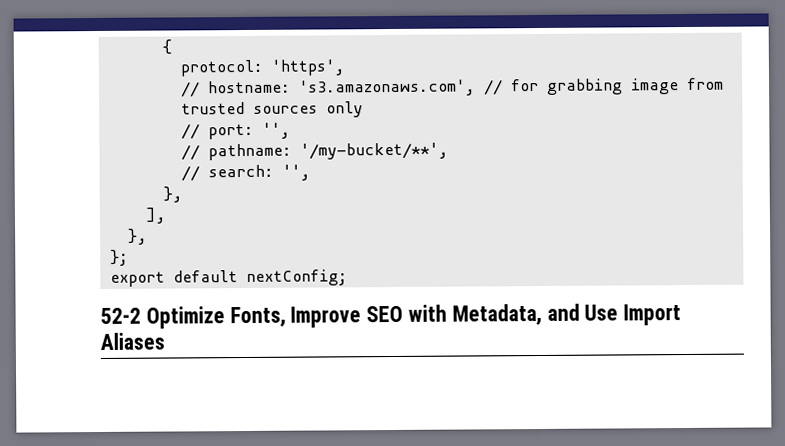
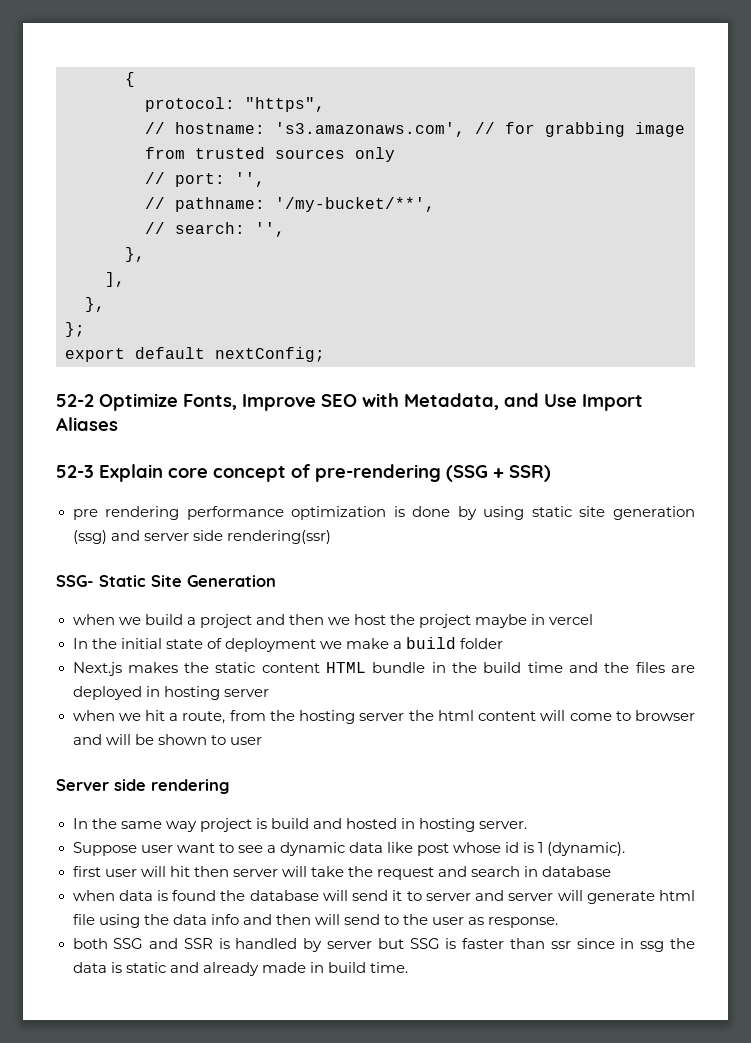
[270,59,345,76] 'https', -> [245,97,325,112] "https",
(165, 341) none -> [56,464,551,482] [72,506,695,520] [72,530,331,544] [56,575,276,587] [72,614,594,628] [72,637,504,652] [72,662,695,676] [72,686,269,700] [72,710,696,724] [72,734,262,745] [56,779,229,794] [72,818,528,832] [72,842,626,856] [72,866,612,880] [72,890,696,904] [72,914,559,928] [72,938,695,952] [72,962,408,976] // 52-3 Explain core concept of pre-rendering (SSG + SSR) // pre rendering performance optimization is done by using static site generation (ssg) and server side rendering(ssr) // SSG- Static Site Generation // when we build a project and then we host the project maybe in vercel // In the initial state of deployment we make a build folder // Next.js makes the static content HTML bundle in the build time and the files are deployed in hosting server // when we hit a route, from the hosting server the html content will come to browser and will be shown to user // Server side rendering // In the same way project is build and hosted in hosting server. // Suppose user want to see a dynamic data like post whose id is 1 (dynamic). // first user will hit then server will take the request and search in database // when data is found the database will send it to server and server will generate html file using the data info and then will send to the user as response. // both SSG and SSR is handled by server but SSG is faster than ssr since in ssg the data is static and already made in build time.

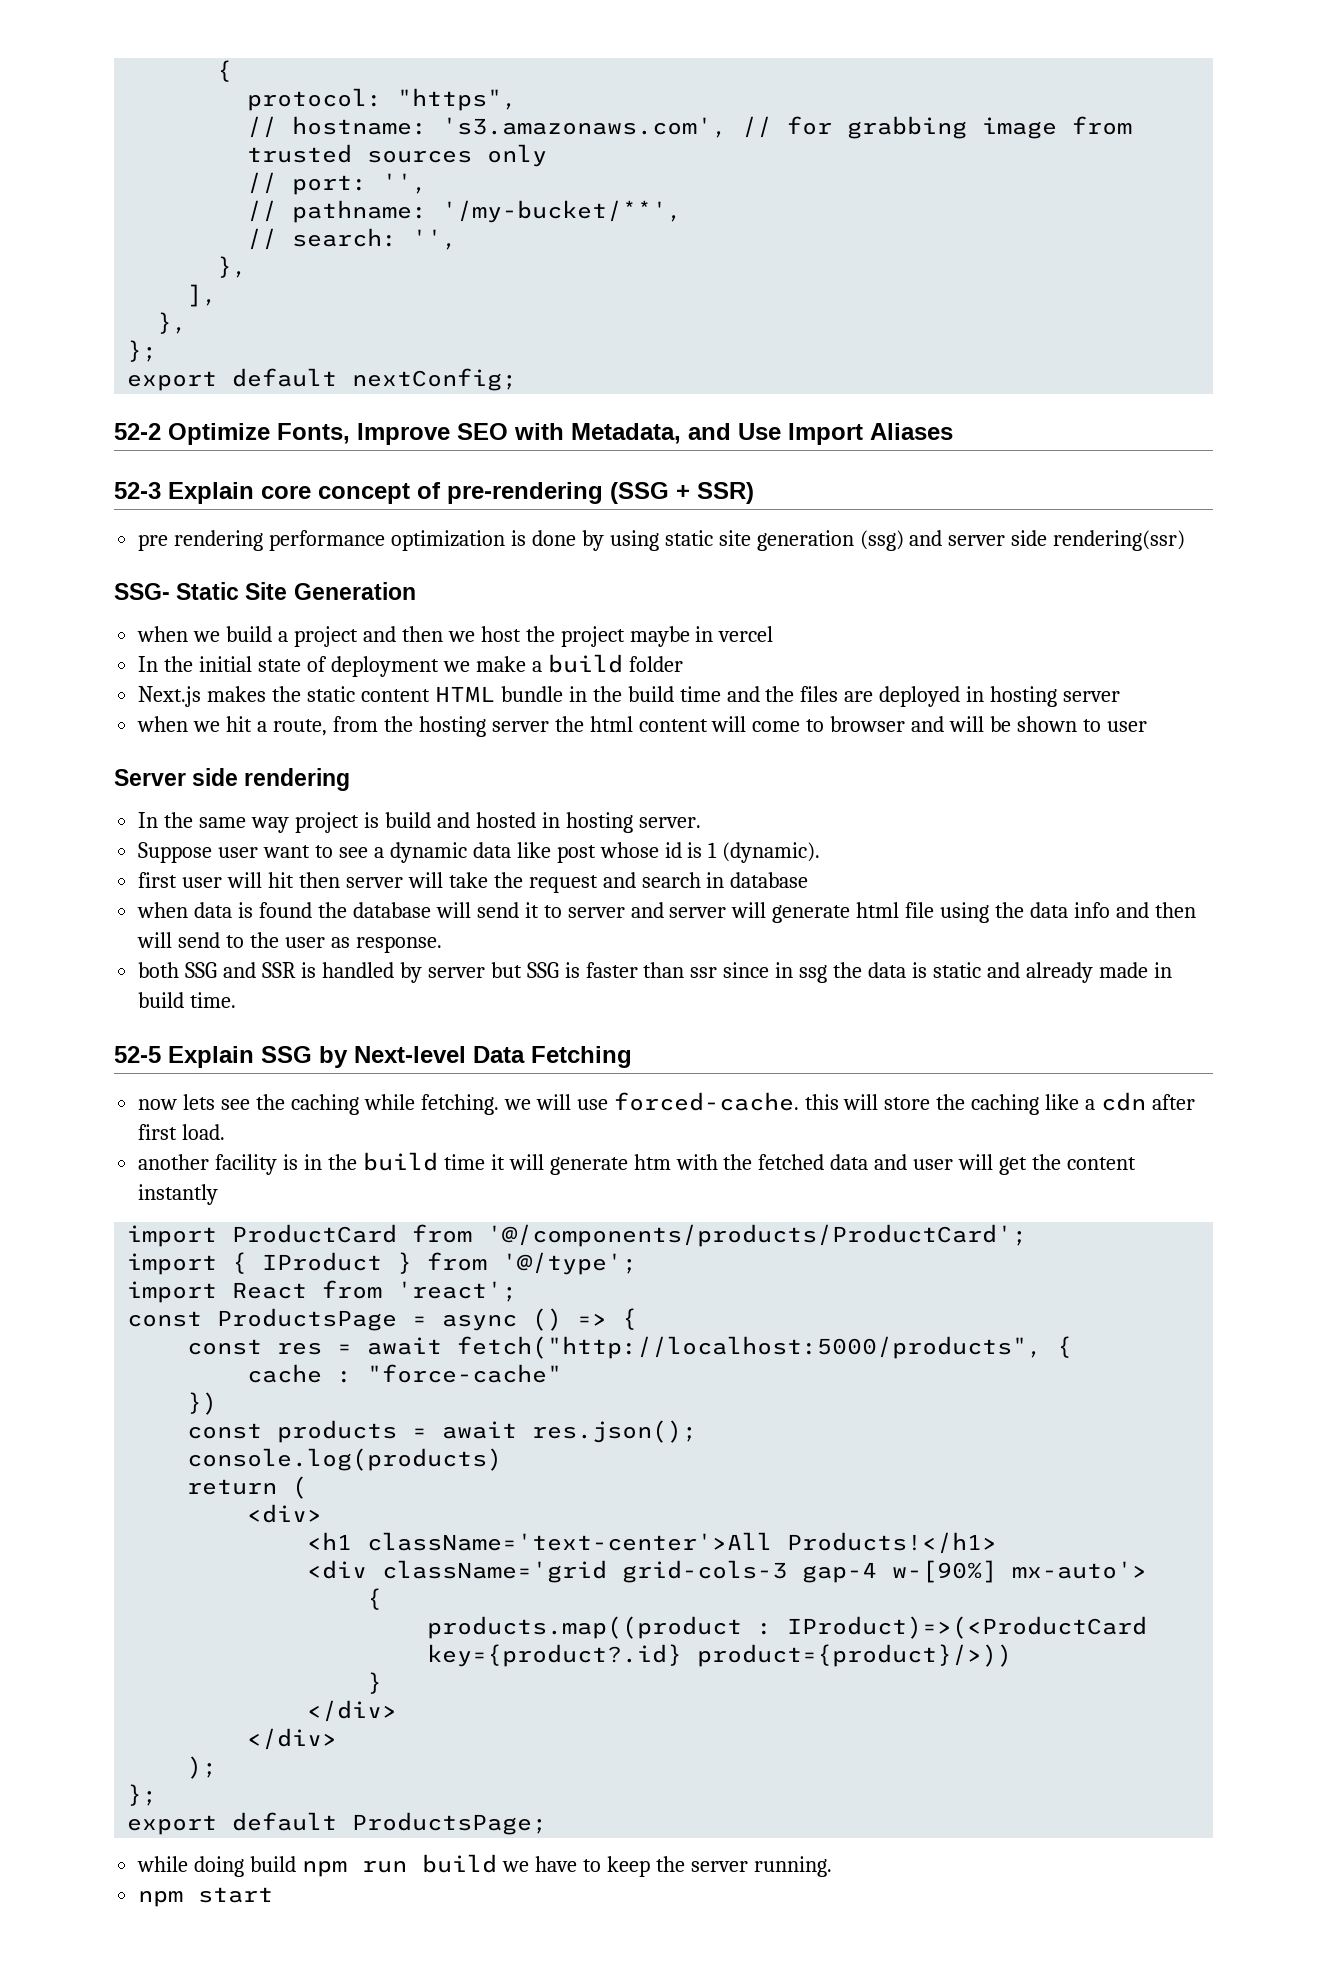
(408, 967) none -> [114,1046,632,1068] [138,1092,1196,1115] [138,1124,226,1140] [138,1152,1137,1175] [138,1184,219,1205] [127,1224,1028,1247] [127,1252,638,1275] [127,1280,518,1303] [127,1308,638,1331] [187,1336,1073,1359] [247,1364,563,1383] [187,1392,218,1415] [187,1420,698,1443] [187,1448,503,1471] [187,1476,308,1499] [247,1504,323,1523] [307,1532,998,1554] [307,1560,1148,1583] [367,1588,383,1610] [427,1616,1148,1639] [427,1644,1013,1667] [367,1672,383,1694] [307,1700,398,1722] [247,1728,338,1750] [187,1756,218,1779] [127,1784,158,1806] [127,1812,548,1835] [137,1854,832,1877] [138,1887,274,1907] // 52-5 Explain SSG by Next-level Data Fetching // now lets see the caching while fetching. we will use forced-cache. this will store the caching like a cdn after first load. // another facility is in the build time it will generate htm with the fetched data and user will get the content instantly // import ProductCard from '@/components/products/ProductCard'; // import { IProduct } from '@/type'; // import React from 'react'; // const ProductsPage = async () => { // const res = await fetch("http://localhost:5000/products", { // cache : "force-cache" // }) // const products = await res.json(); // console.log(products) // return ( // <div> // <h1 className='text-center'>All Products!</h1> // <div className='grid grid-cols-3 gap-4 w-[90%] mx-auto'> // { // products.map((product : IProduct)=>(<ProductCard key={product?.id} product={product}/>)) // } // </div> // </div> // ); // }; // export default ProductsPage; // while doing build npm run build we have to keep the server running. // npm start

